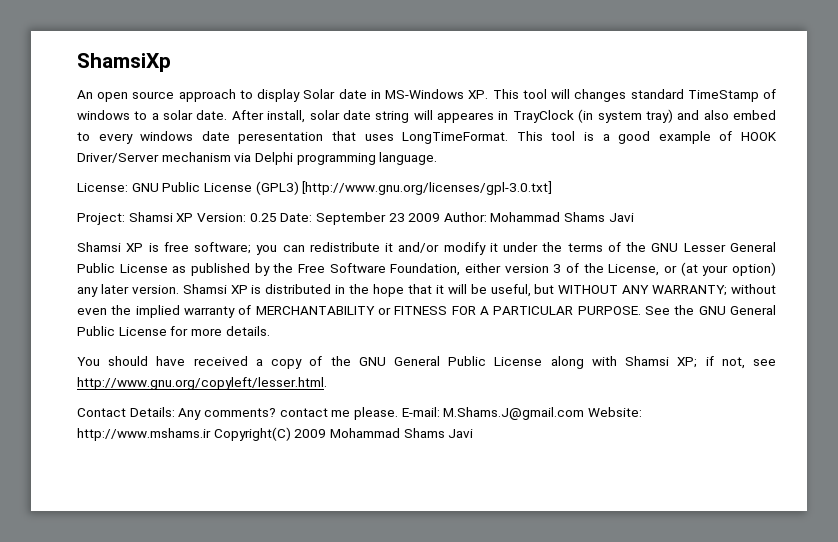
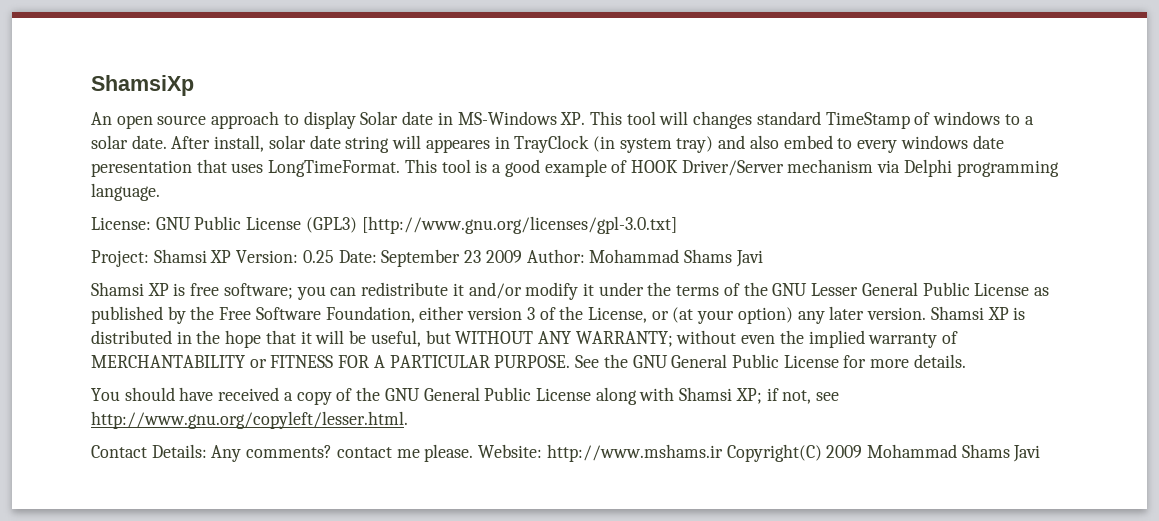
[401,407,585,420] E-mail: M.Shams.J@gmail.com -> (474, 453) none

